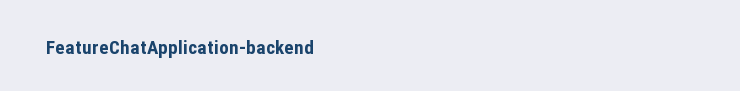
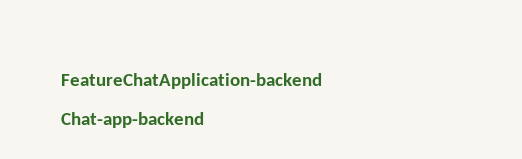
(314, 49) none -> [61,112,204,128] // Chat-app-backend

